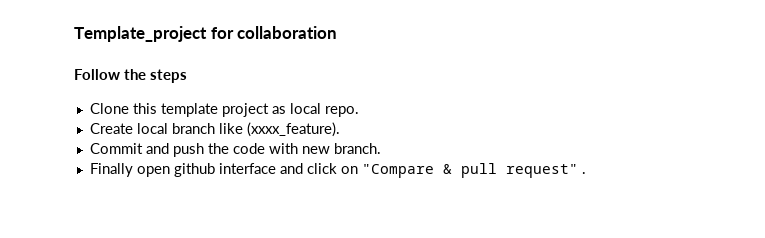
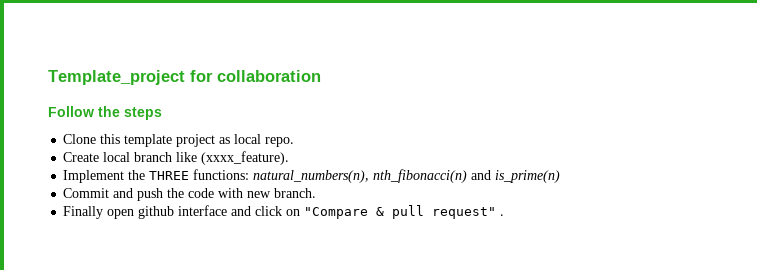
(340, 129) none -> [63,169,561,183] // Implement the THREE functions: natural_numbers(n), nth_fibonacci(n) and is_prime(n)

